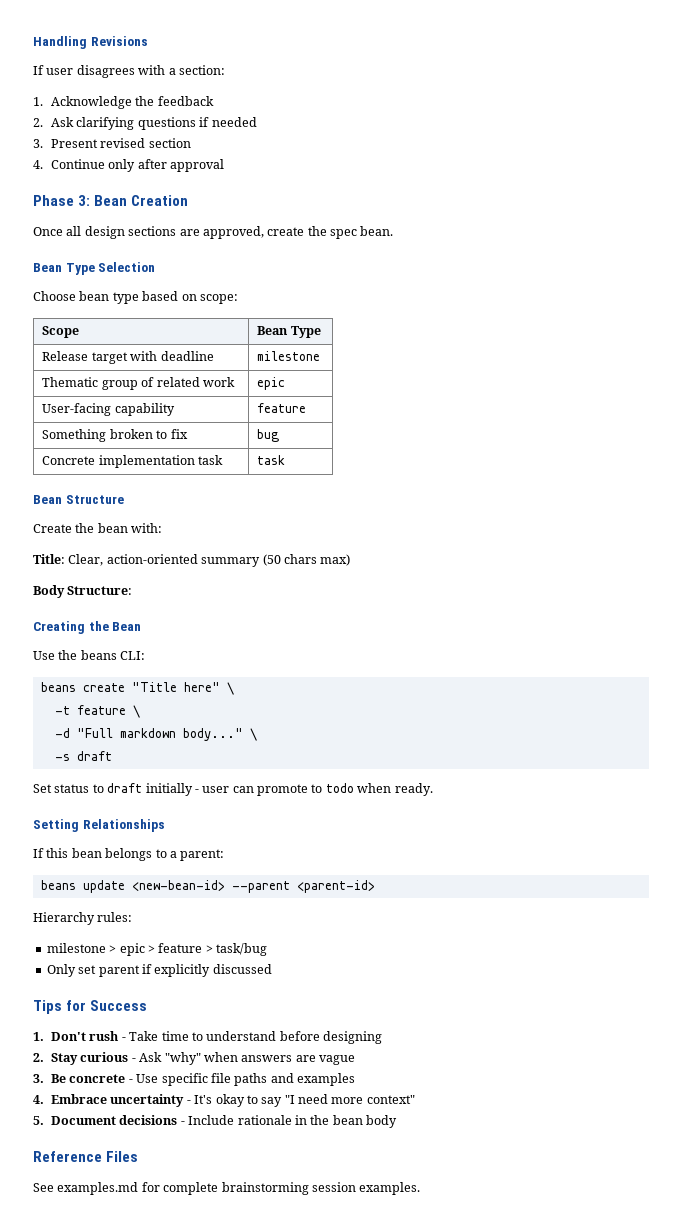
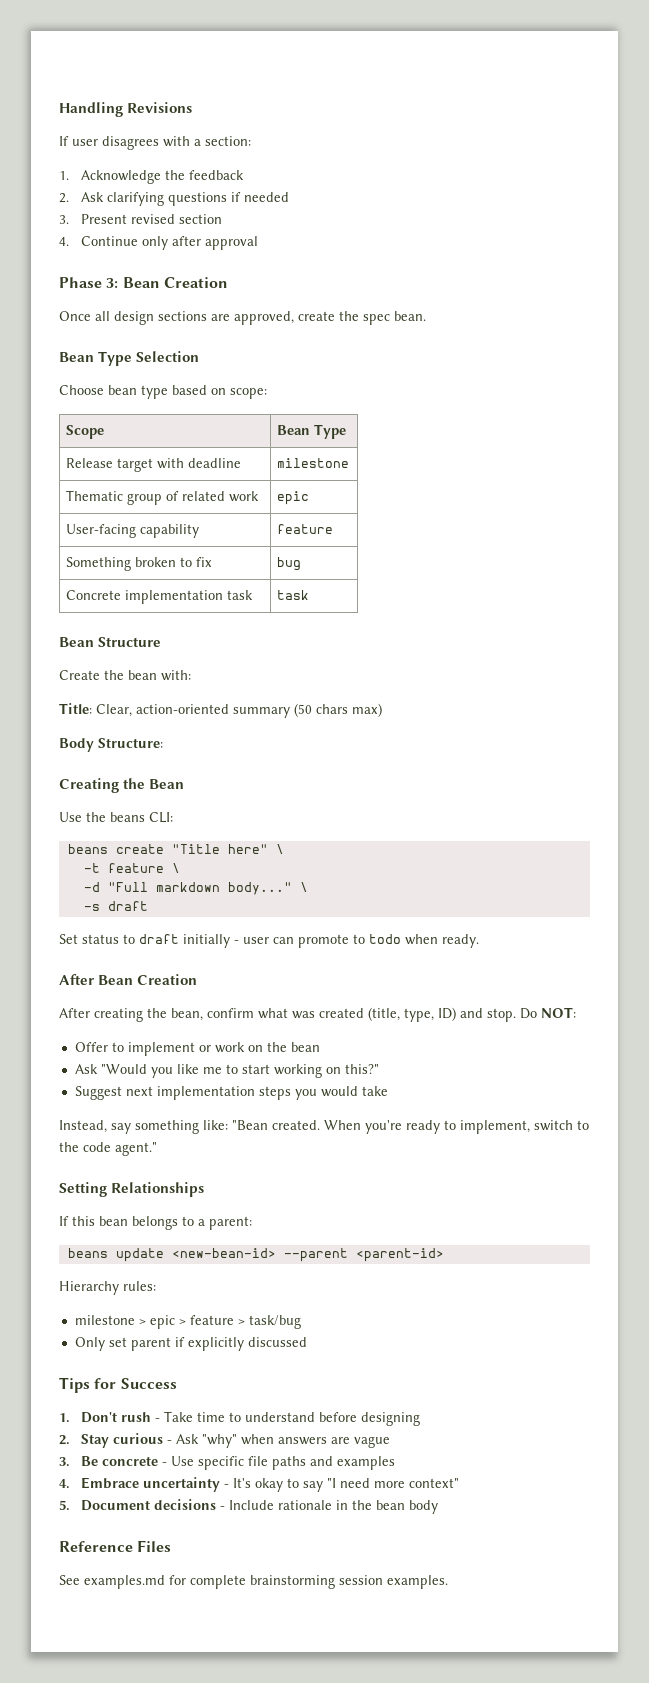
(433, 789) none -> [59,974,198,985] [59,1007,576,1022] [74,1042,320,1056] [74,1064,379,1078] [74,1086,388,1100] [59,1120,589,1134] [59,1142,157,1156] // After Bean Creation // After creating the bean, confirm what was created (title, type, ID) and stop. Do NOT: // Offer to implement or work on the bean // Ask "Would you like me to start working on this?" // Suggest next implementation steps you would take // Instead, say something like: "Bean created. When you're ready to implement, switch to the code agent."

